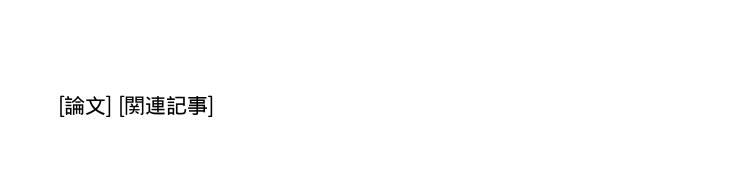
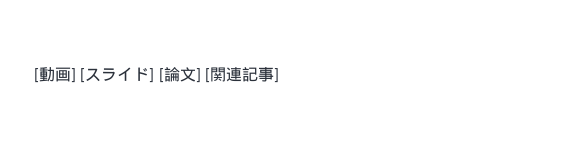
[58,95,65,117] [ -> [34,67,164,83] [動画] [スライド] [

